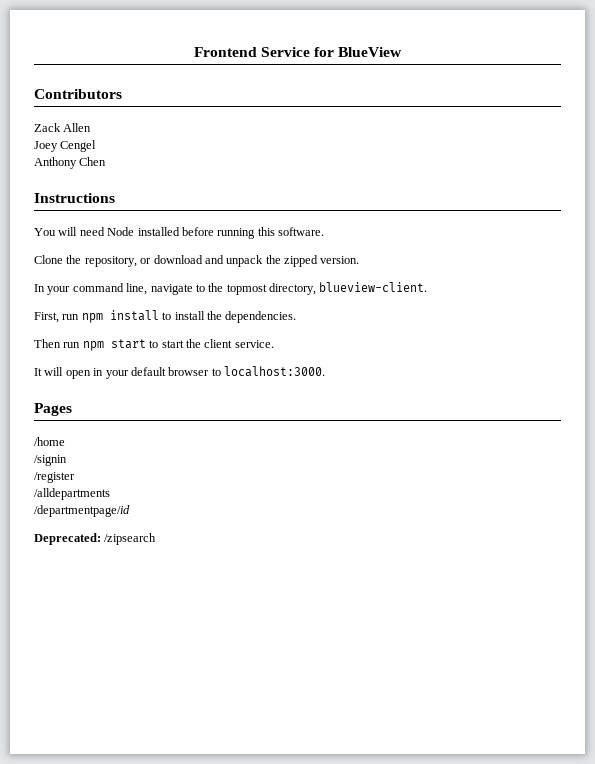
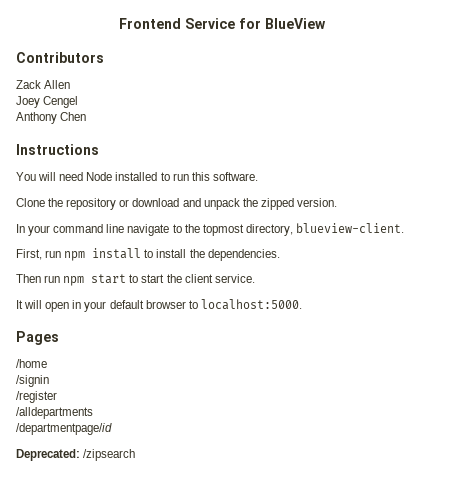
[181,227,256,239] before running -> [160,172,189,181] to run
[84,256,137,267] repository, -> [66,198,117,210] repository
[126,283,148,295] line, -> [106,224,125,233] line
[224,366,325,377] localhost:3000. -> [200,299,302,310] localhost:5000.

